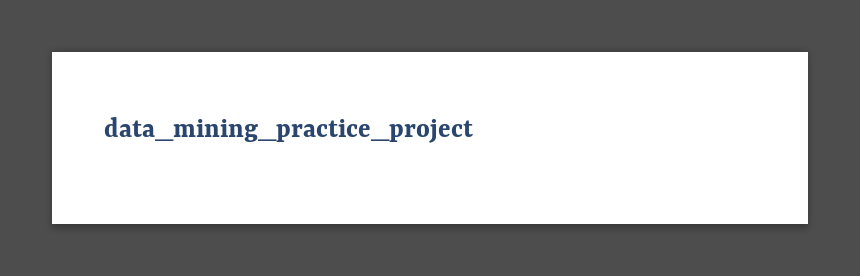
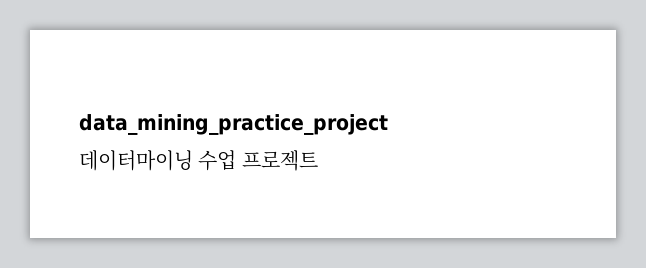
(473, 130) none -> [79,150,318,171] // 데이터마이닝 수업 프로젝트

